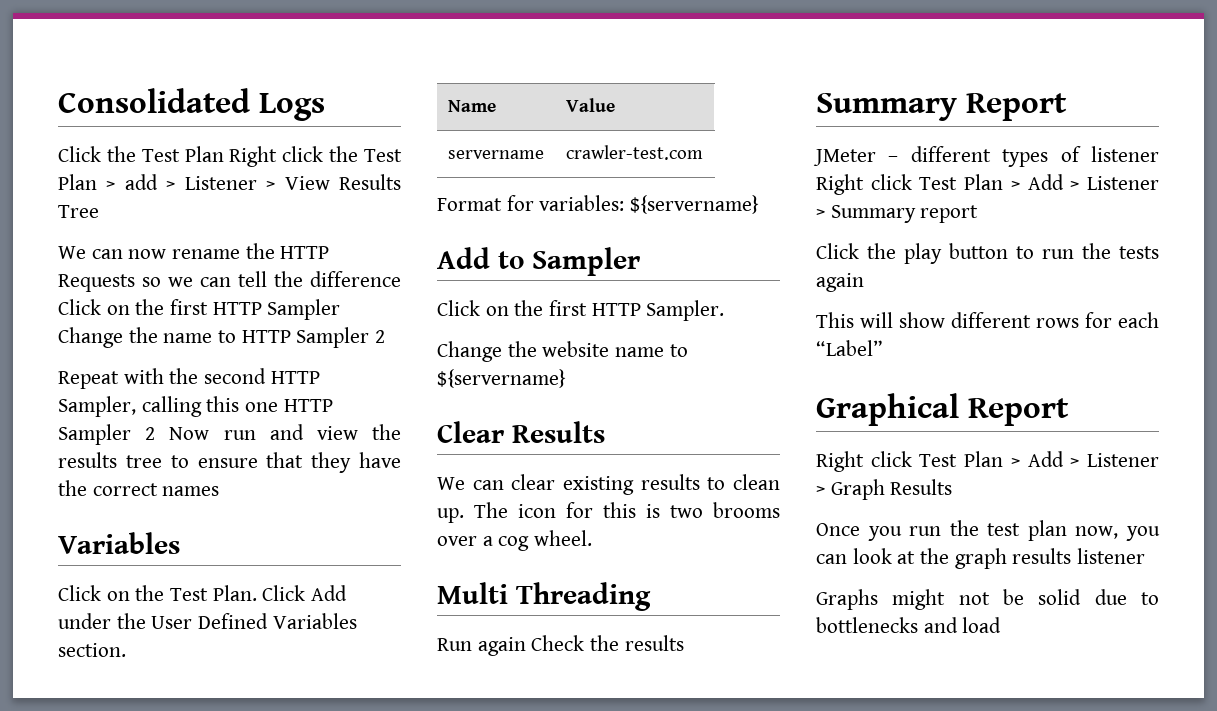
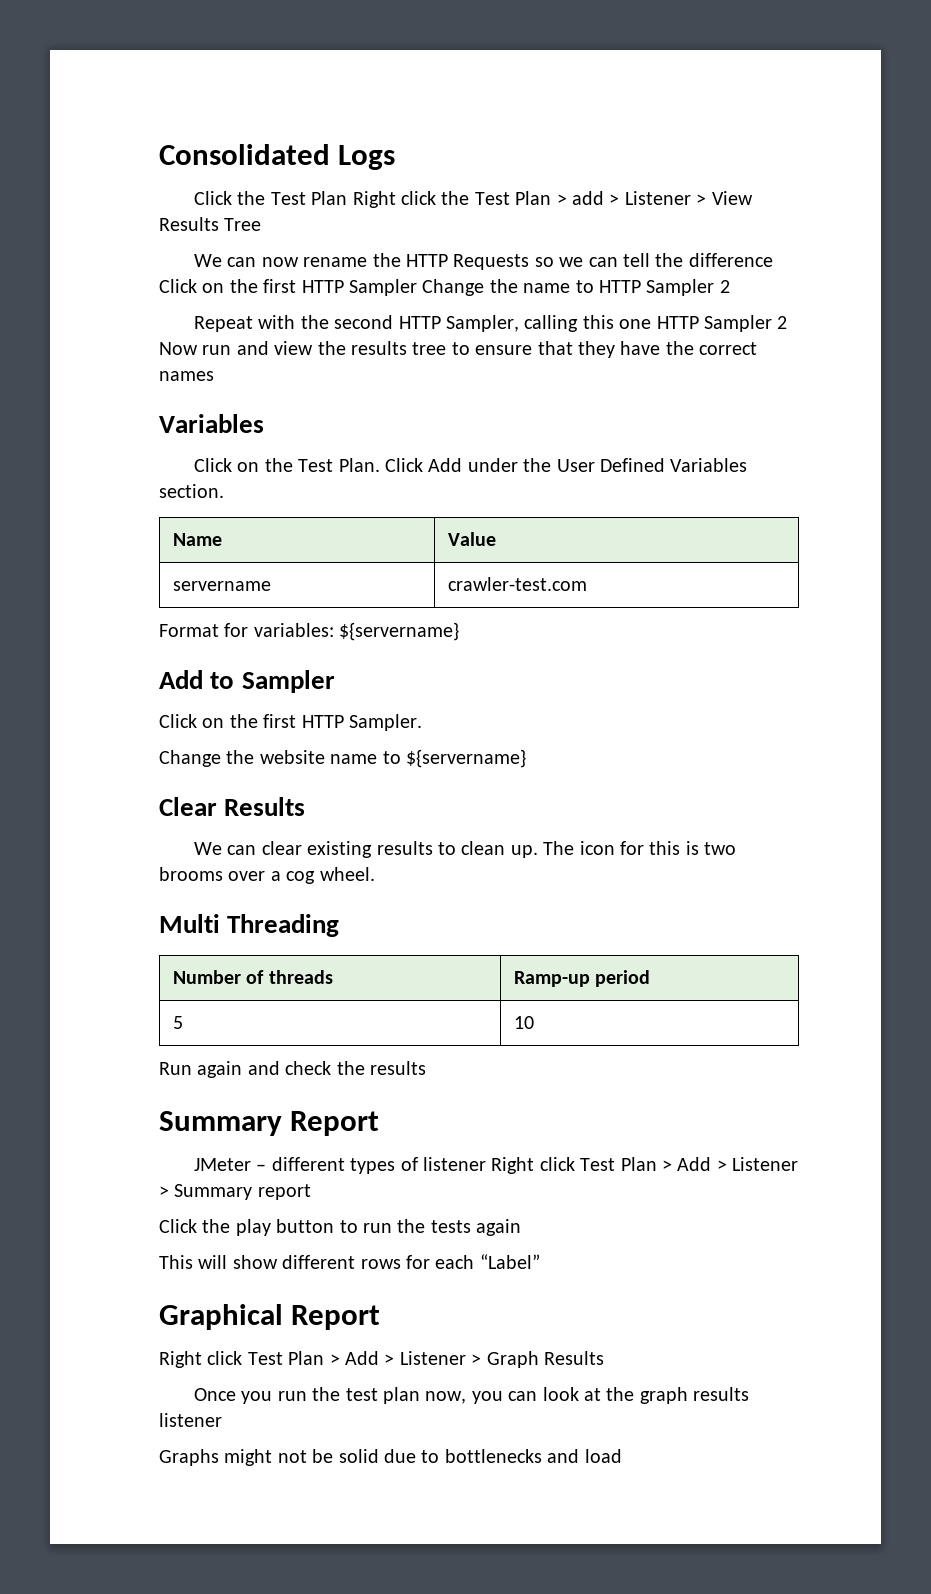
(651, 596) none -> [172,970,333,984] [513,970,651,987] [172,1016,183,1029] [513,1016,534,1029] // Number of threads | Ramp-up period // 5 | 10
[531,635,585,651] Check -> [247,1061,332,1075] and check

